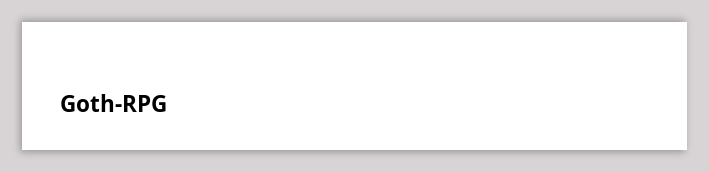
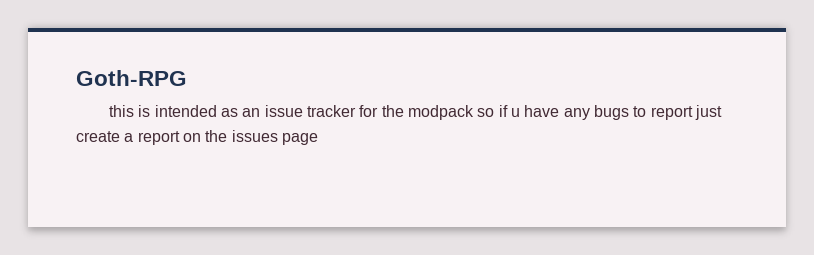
(167, 103) none -> [109,105,722,120] [76,130,318,145] // this is intended as an issue tracker for the modpack so if u have any bugs to report just create a report on the issues page

